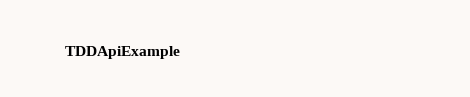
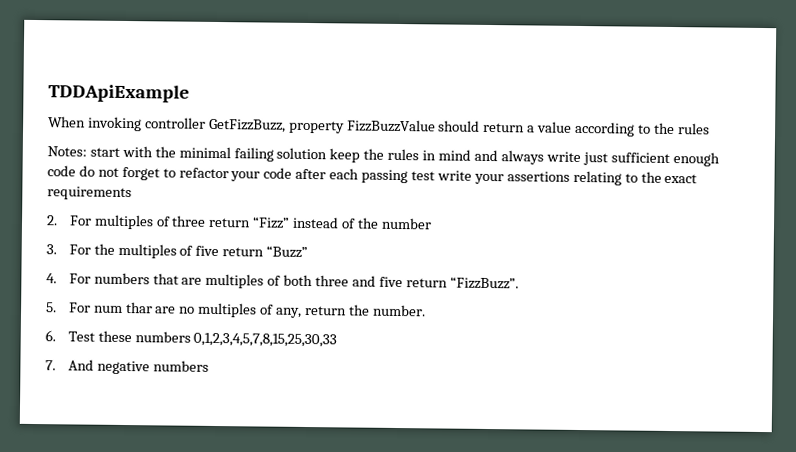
(180, 52) none -> [48,116,710,137] [47,145,720,167] [47,165,698,186] [47,186,132,201] [46,214,432,230] [46,243,309,259] [46,272,519,290] [46,302,426,318] [45,330,338,348] [45,359,209,375] // When invoking controller GetFizzBuzz, property FizzBuzzValue should return a value according to the rules // Notes: start with the minimal failing solution keep the rules in mind and always write just sufficient enough code do not forget to refactor your code after each passing test write your assertions relating to the exact requirements // 2. For multiples of three return “Fizz” instead of the number // 3. For the multiples of five return “Buzz” // 4. For numbers that are multiples of both three and five return “FizzBuzz”. // 5. For num thar are no multiples of any, return the number. // 6. Test these numbers 0,1,2,3,4,5,7,8,15,25,30,33 // 7. And negative numbers

